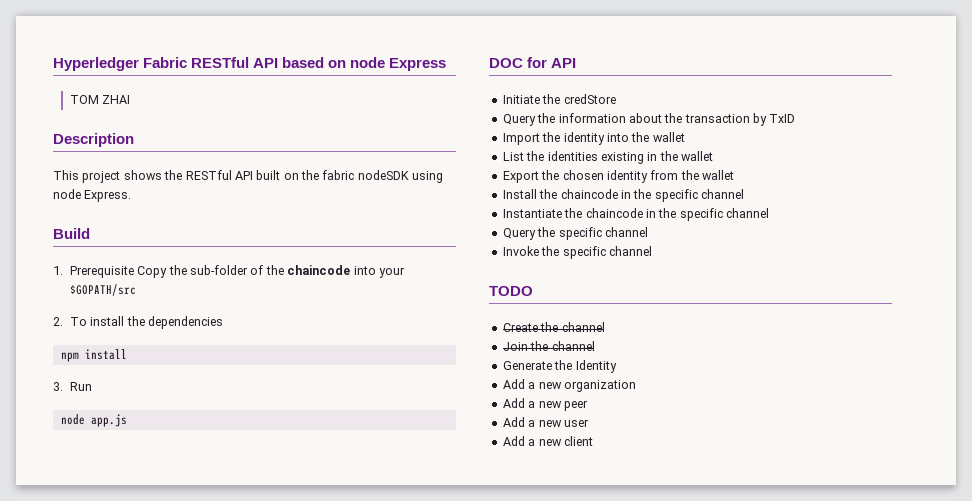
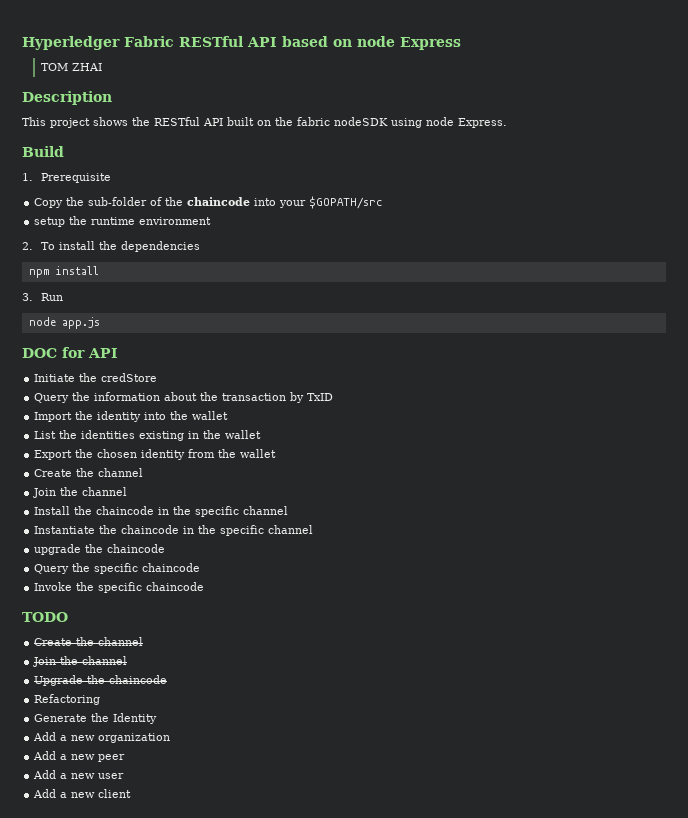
(134, 272) none -> (111, 178) //
(136, 290) none -> [34,216,212,227] // setup the runtime environment
(734, 175) none -> [34,468,144,477] [33,487,128,498] // Create the channel // Join the channel
(769, 213) none -> [34,544,166,555] // upgrade the chaincode
[604,227,648,237] channel -> [142,563,201,572] chaincode
[608,246,652,256] channel -> [146,582,205,591] chaincode
(595, 346) none -> [34,675,168,686] [34,694,101,705] // Upgrade the chaincode // Refactoring

